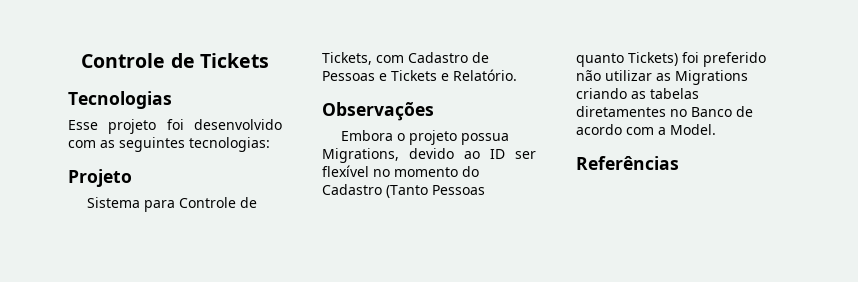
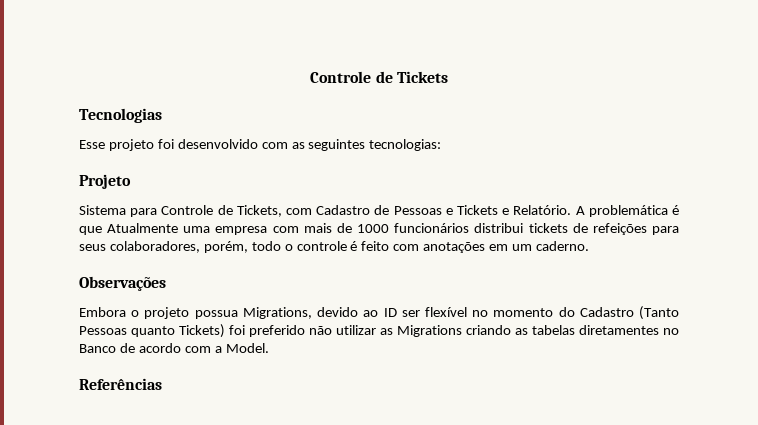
(517, 75) none -> [575,205,679,217] [79,223,679,235] [79,241,589,253] A problemática é que Atualmente uma empresa com mais de 1000 funcionários distribui tickets de refeições para seus colaboradores, porém, todo o controle é feito com anotações em um caderno.

